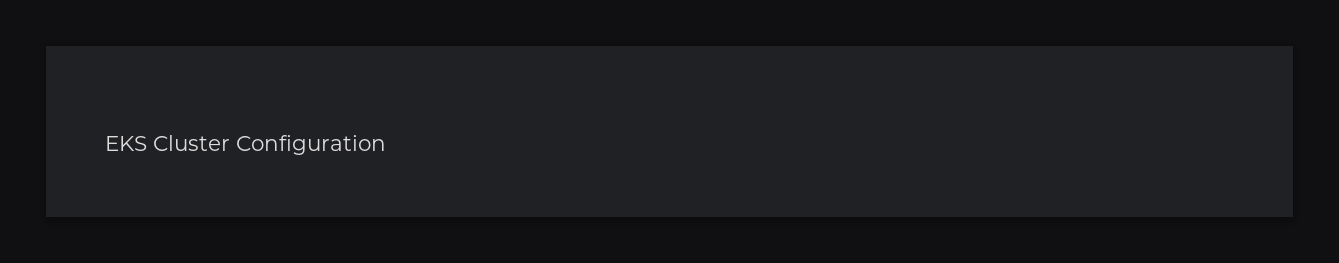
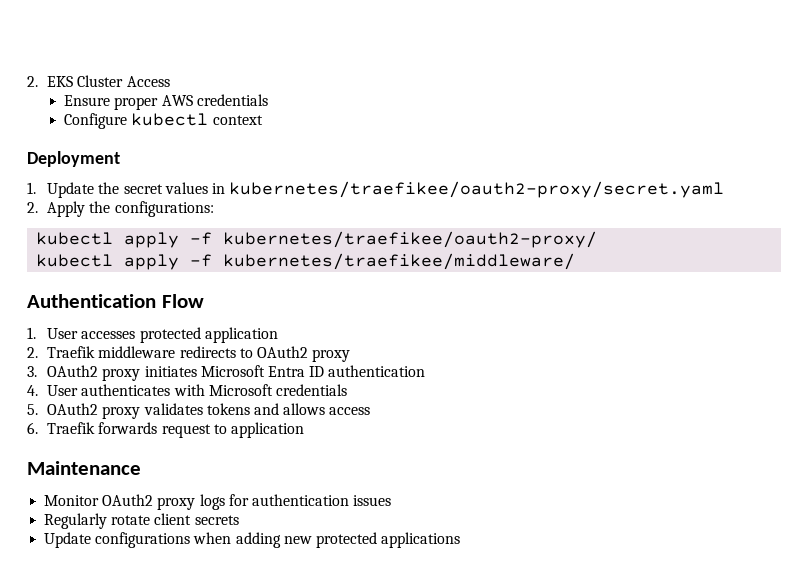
(105, 143) none -> [27,76,38,87] 2.
[236,135,386,155] Configuration -> [126,76,170,87] [64,94,268,110] [64,113,263,129] [27,151,120,167] [27,181,725,198] [27,201,214,217] [36,231,598,248] [36,253,576,270] [27,294,204,308] [27,327,278,343] [27,346,351,362] [27,365,426,381] [27,384,347,396] [27,403,371,419] [27,422,304,438] [27,461,141,475] [44,494,392,510] [44,513,239,529] [44,532,461,548] Access // Ensure proper AWS credentials // Configure kubectl context // Deployment // 1. Update the secret values in kubernetes/traefikee/oauth2-proxy/secret.yaml // 2. Apply the configurations: // kubectl apply -f kubernetes/traefikee/oauth2-proxy/ // kubectl apply -f kubernetes/traefikee/middleware/ // Authentication Flow // 1. User accesses protected application // 2. Traefik middleware redirects to OAuth2 proxy // 3. OAuth2 proxy initiates Microsoft Entra ID authentication // 4. User authenticates with Microsoft credentials // 5. OAuth2 proxy validates tokens and allows access // 6. Traefik forwards request to application // Maintenance // Monitor OAuth2 proxy logs for authentication issues // Regularly rotate client secrets // Update configurations when adding new protected applications

